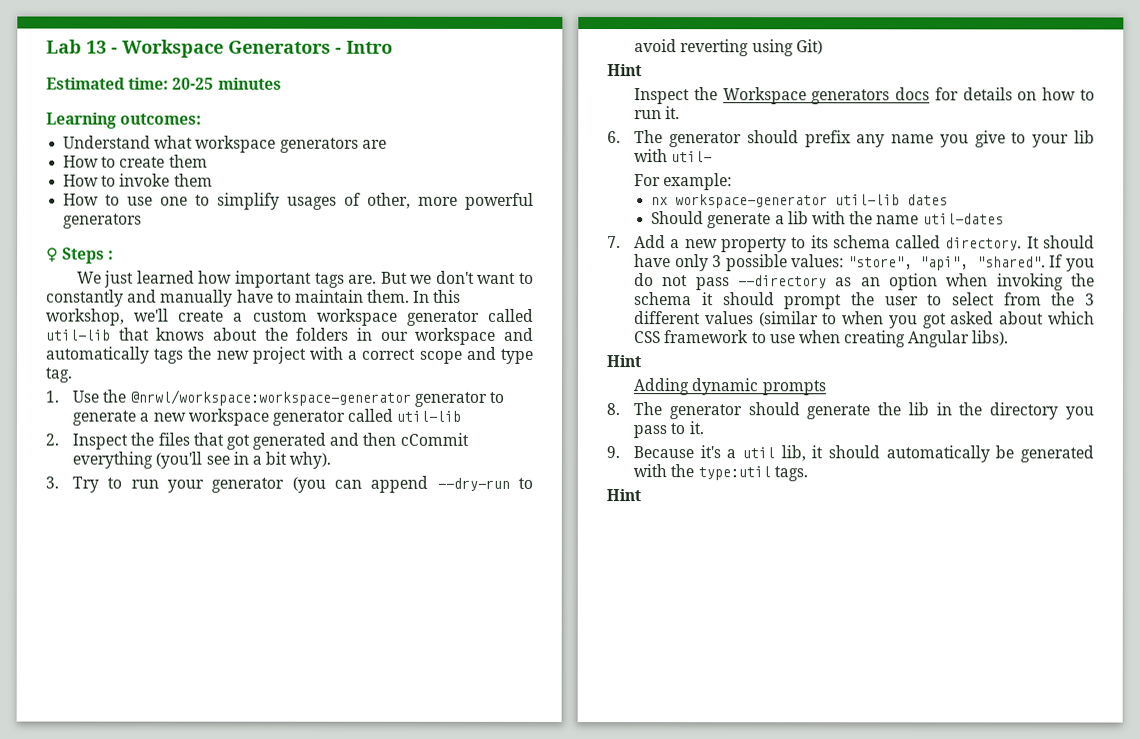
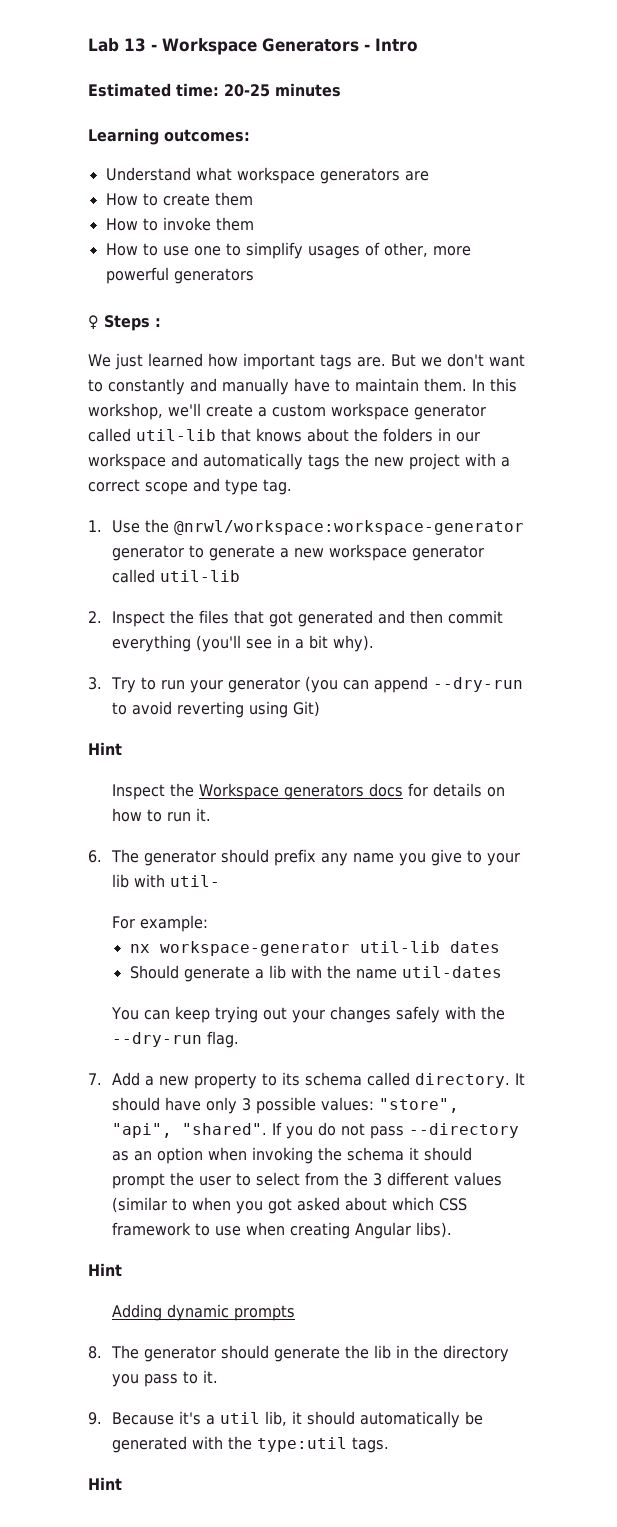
[399,432,469,446] cCommit -> [448,610,504,624] commit
(1004, 219) none -> [111,1006,506,1023] [112,1031,240,1048] // You can keep trying out your changes safely with the --dry-run flag.

